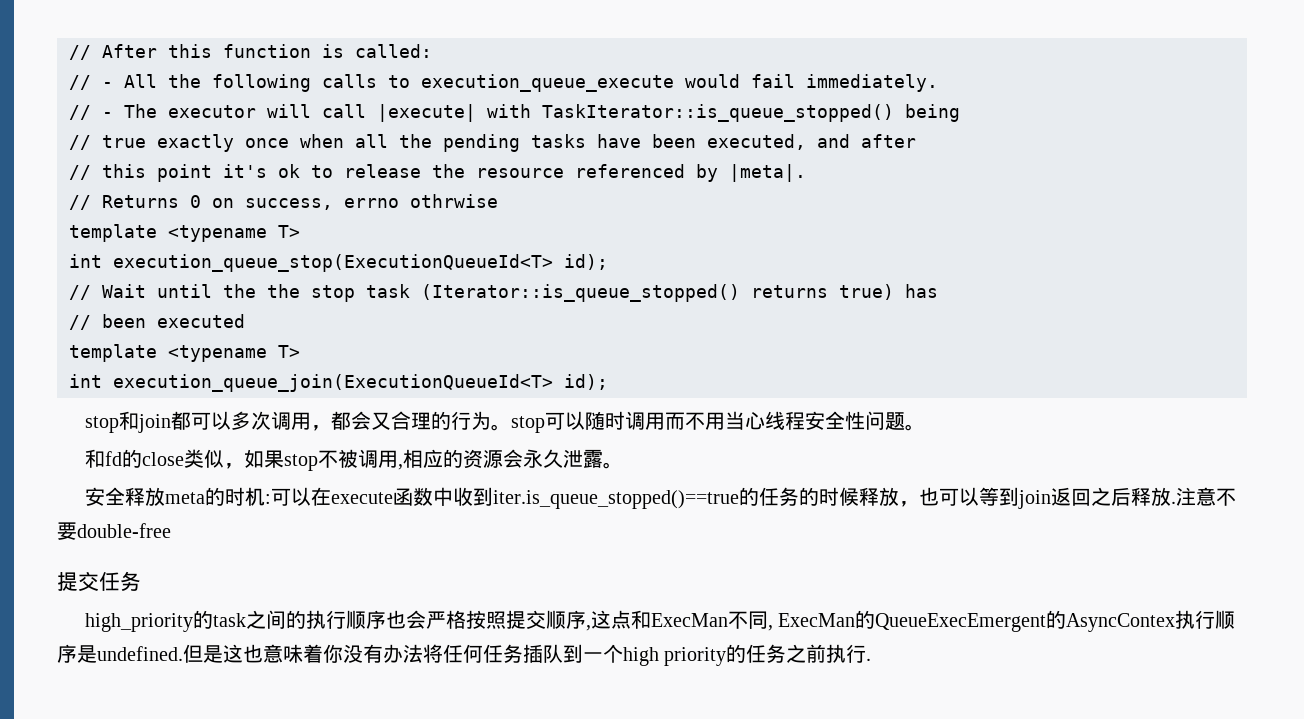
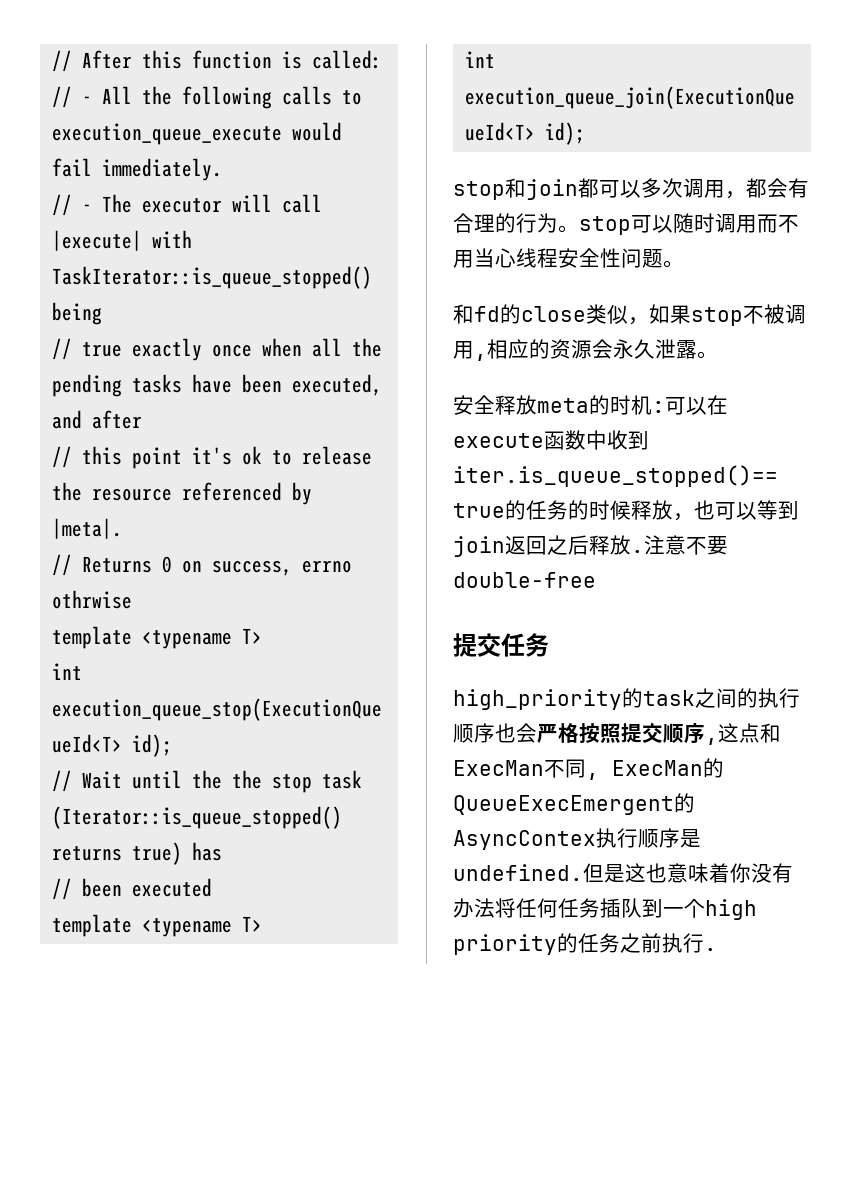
[370,412,391,430] 又 -> [788,178,809,198] 有

